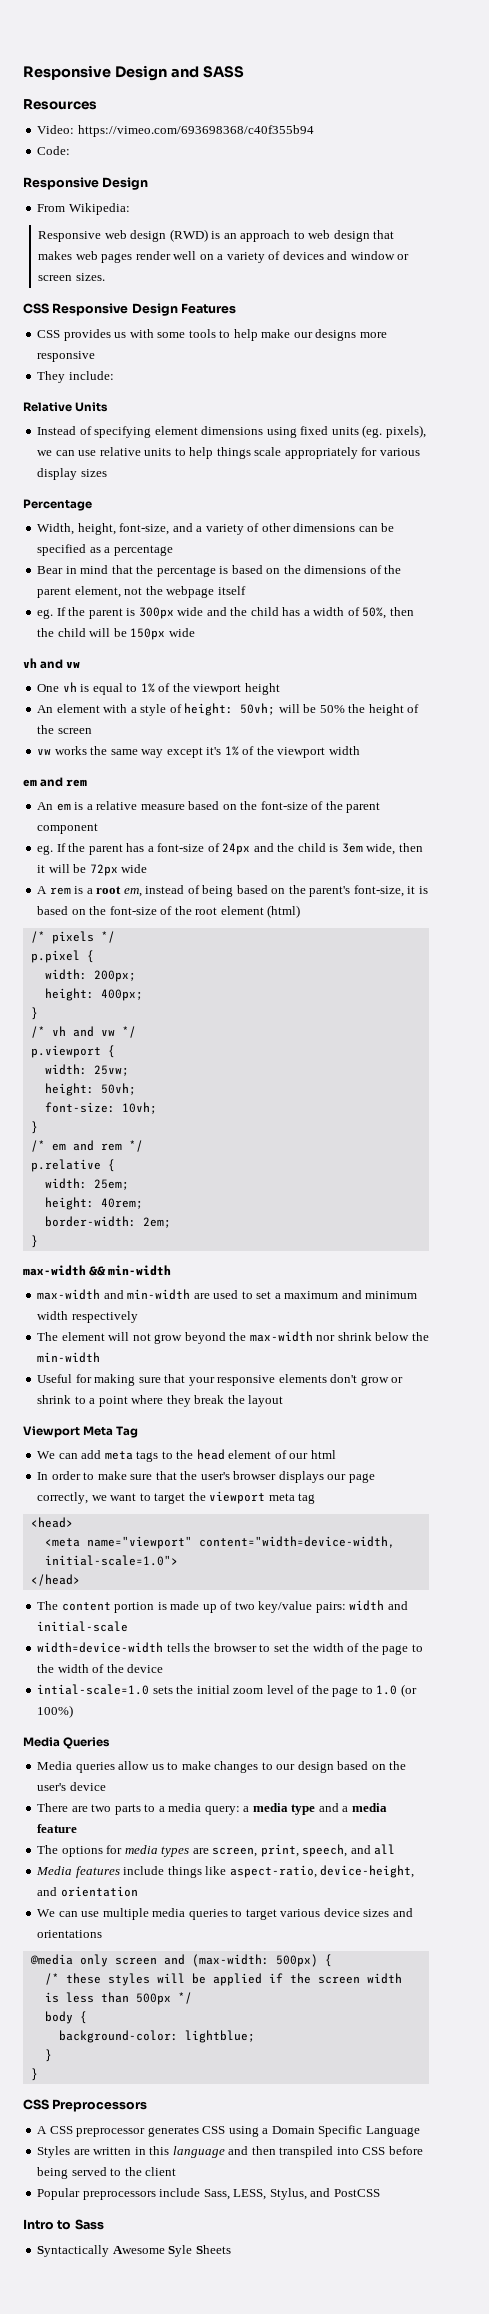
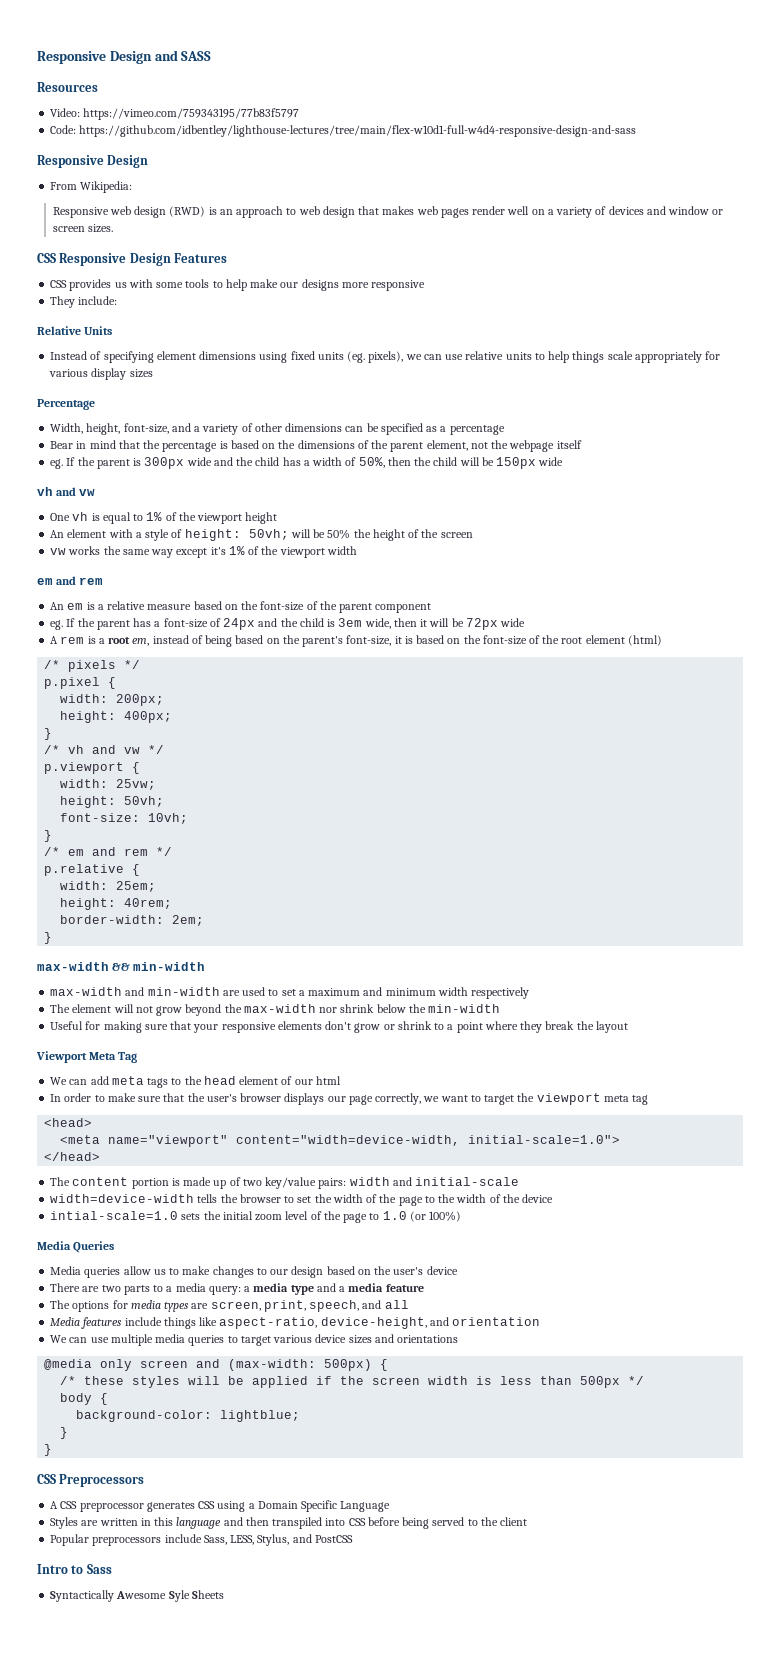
[77,125,314,137] https://vimeo.com/693698368/c40f355b94 -> [83,108,300,120] https://vimeo.com/759343195/77b83f5797
(71, 150) none -> [79,125,637,137] https://github.com/idbentley/lighthouse-lectures/tree/main/flex-w10d1-full-w4d4-responsive-design-and-sass

